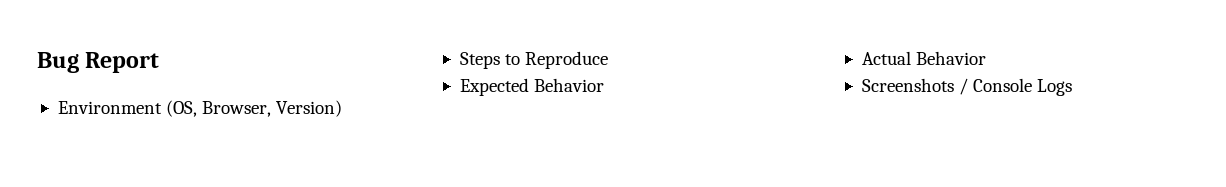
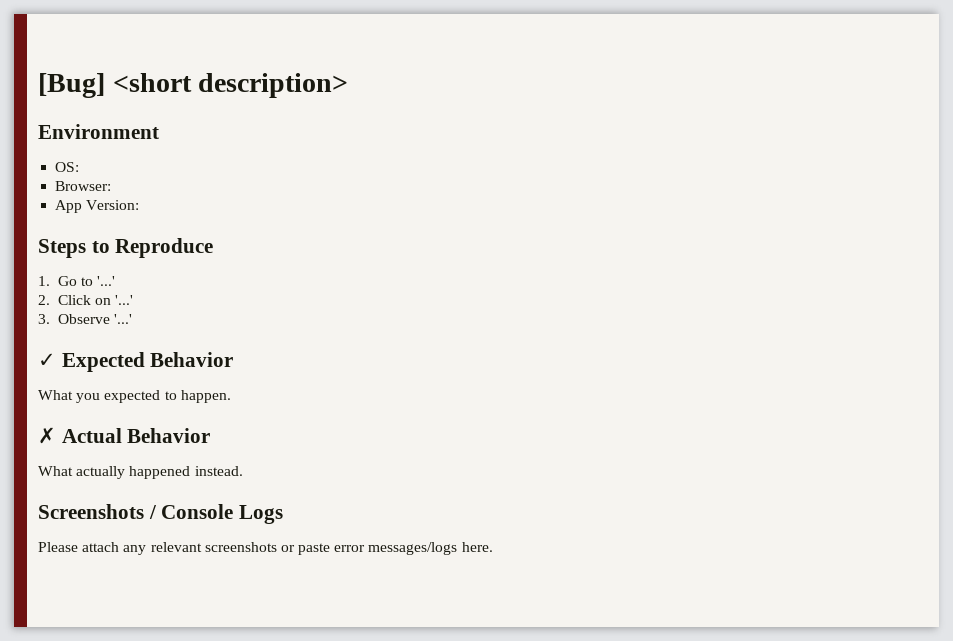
[37,52,160,73] [57,100,343,117] [459,51,609,69] [459,78,605,96] [861,51,987,65] [861,78,1073,96] Bug Report // Environment (OS, Browser, Version) // Steps to Reproduce // Expected Behavior // Actual Behavior // Screenshots / Console Logs -> [38,73,349,98] [38,124,159,139] [55,162,80,172] [55,181,112,191] [55,200,140,213] [38,238,214,258] [38,276,116,286] [38,295,134,305] [38,314,132,324] [38,352,234,372] [38,390,231,403] [38,427,211,444] [38,466,243,479] [38,504,284,524] [38,542,493,555] [Bug] <short description> // Environment // OS: // Browser: // App Version: // Steps to Reproduce // 1. Go to '...' // 2. Click on '...' // 3. Observe '...' // ✓ Expected Behavior // What you expected to happen. // ✗ Actual Behavior // What actually happened instead. // Screenshots / Console Logs // Please attach any relevant screenshots or paste error messages/logs here.

